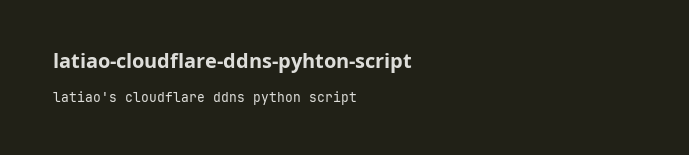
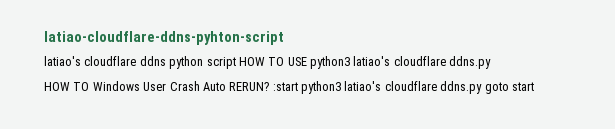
(357, 98) none -> [238,56,492,69] [44,81,534,94] HOW TO USE python3 latiao's cloudflare ddns.py // HOW TO Windows User Crash Auto RERUN? :start python3 latiao's cloudflare ddns.py goto start

